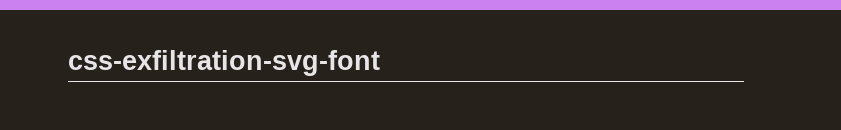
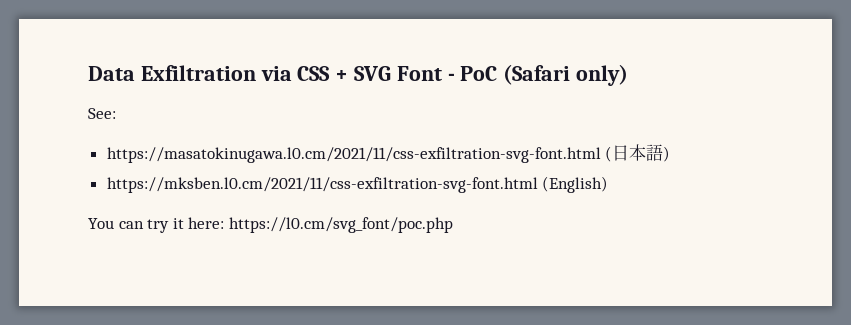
[68,50,380,76] css-exfiltration-svg-font -> [88,64,629,86] [88,108,116,119] [106,144,671,163] [106,176,609,193] [88,217,453,233] Data Exfiltration via CSS + SVG Font - PoC (Safari only) // See: // https://masatokinugawa.l0.cm/2021/11/css-exfiltration-svg-font.html (日本語) // https://mksben.l0.cm/2021/11/css-exfiltration-svg-font.html (English) // You can try it here: https://l0.cm/svg_font/poc.php

